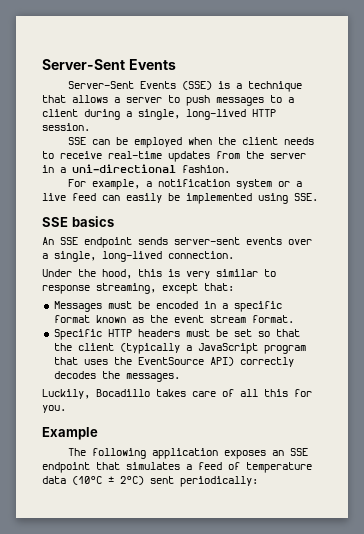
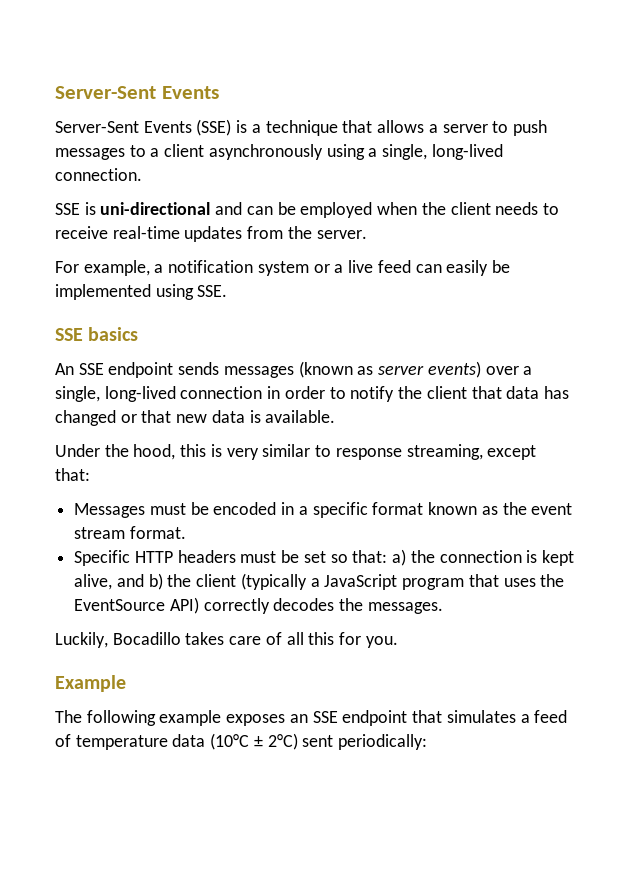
[84,109,276,120] [42,123,90,131] [67,137,86,145] during a single, long-lived HTTP session. // SSE -> [208,144,503,160] [55,168,142,181] [55,202,243,215] asynchronously using a single, long-lived connection. // SSE is uni-directional and
[270,153,306,159] [42,164,230,173] server in a uni-directional fashion. -> [316,230,367,239] server.
[174,237,312,245] [42,251,234,262] server-sent events over a single, long-lived connection. -> [223,361,533,378] [55,386,569,402] [55,410,336,426] messages (known as server events) over a single, long-lived connection in order to notify the client that data has changed or that new data is available.
[275,329,300,337] that -> [352,549,574,566] [74,573,163,590] that: a) the connection is kept alive, and b)
[151,448,218,459] application -> [159,710,222,726] example

